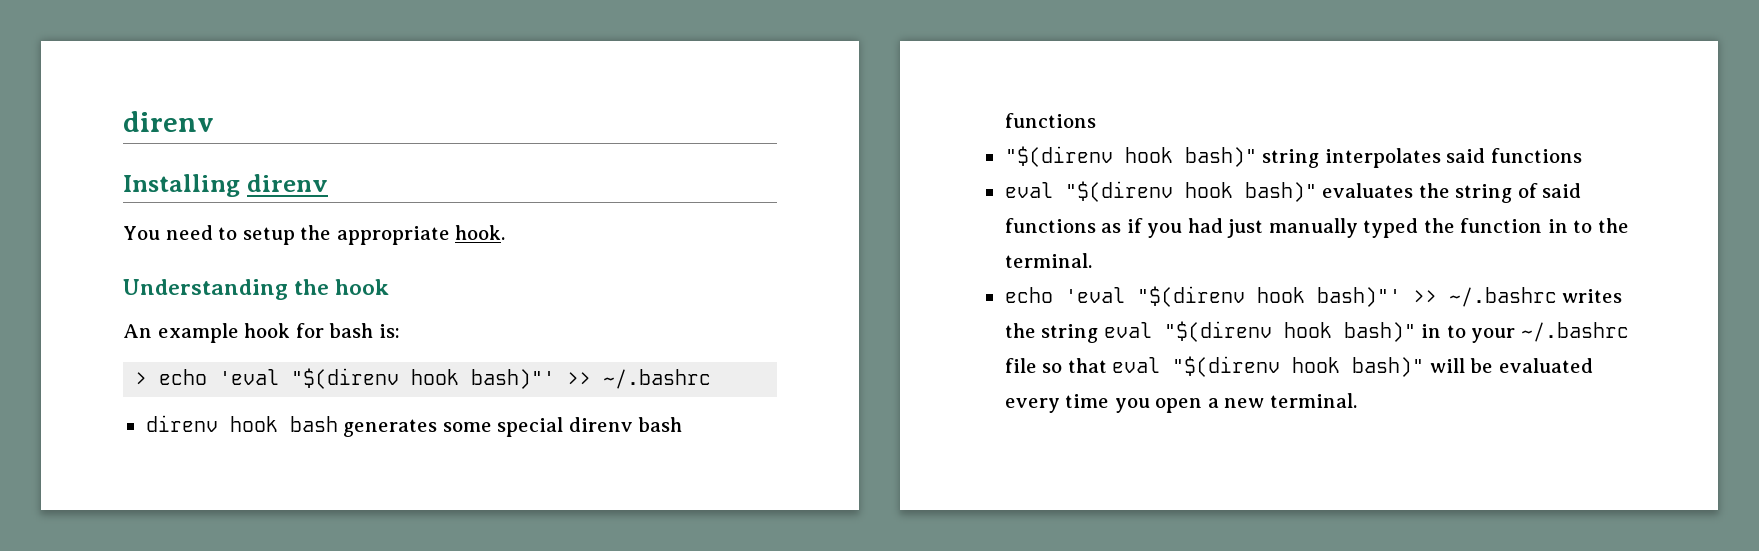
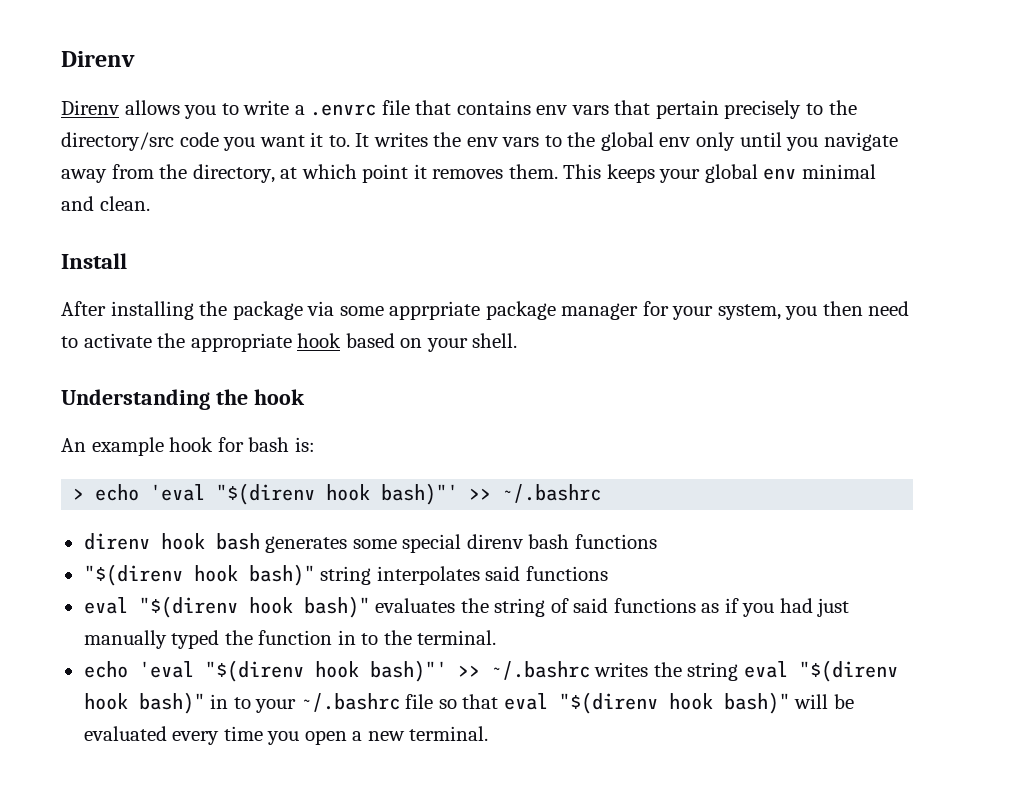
[123,111,214,132] [123,174,328,197] [123,226,160,240] direnv // Installing direnv // You -> [61,51,135,67] [61,100,857,119] [61,132,898,151] [61,164,877,183] [61,196,150,211] [61,253,127,269] [61,301,863,320] Direnv // Direnv allows you to write a .envrc file that contains env vars that pertain precisely to the directory/src code you want it to. It writes the env vars to the global env only until you navigate away from the directory, at which point it removes them. This keeps your global env minimal and clean. // Install // After installing the package via some apprpriate package manager for your system, you then
[242,227,295,245] setup -> [83,333,152,348] activate
[455,225,506,240] hook. -> [297,333,518,352] hook based on your shell.

